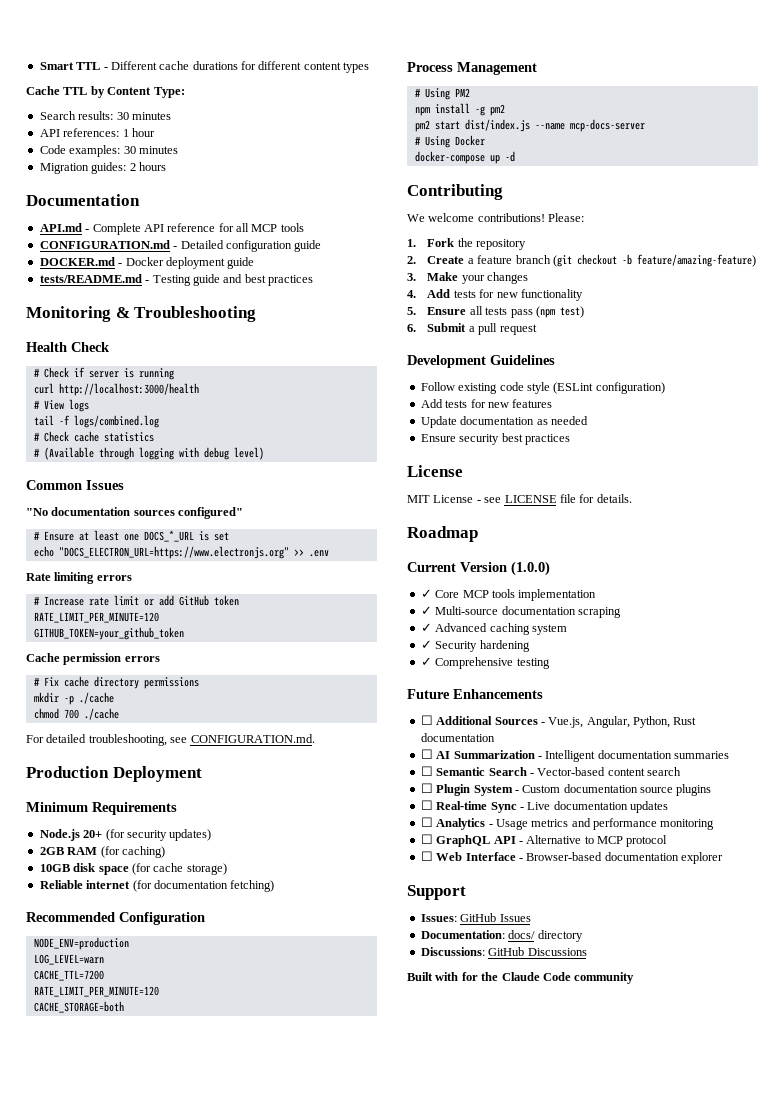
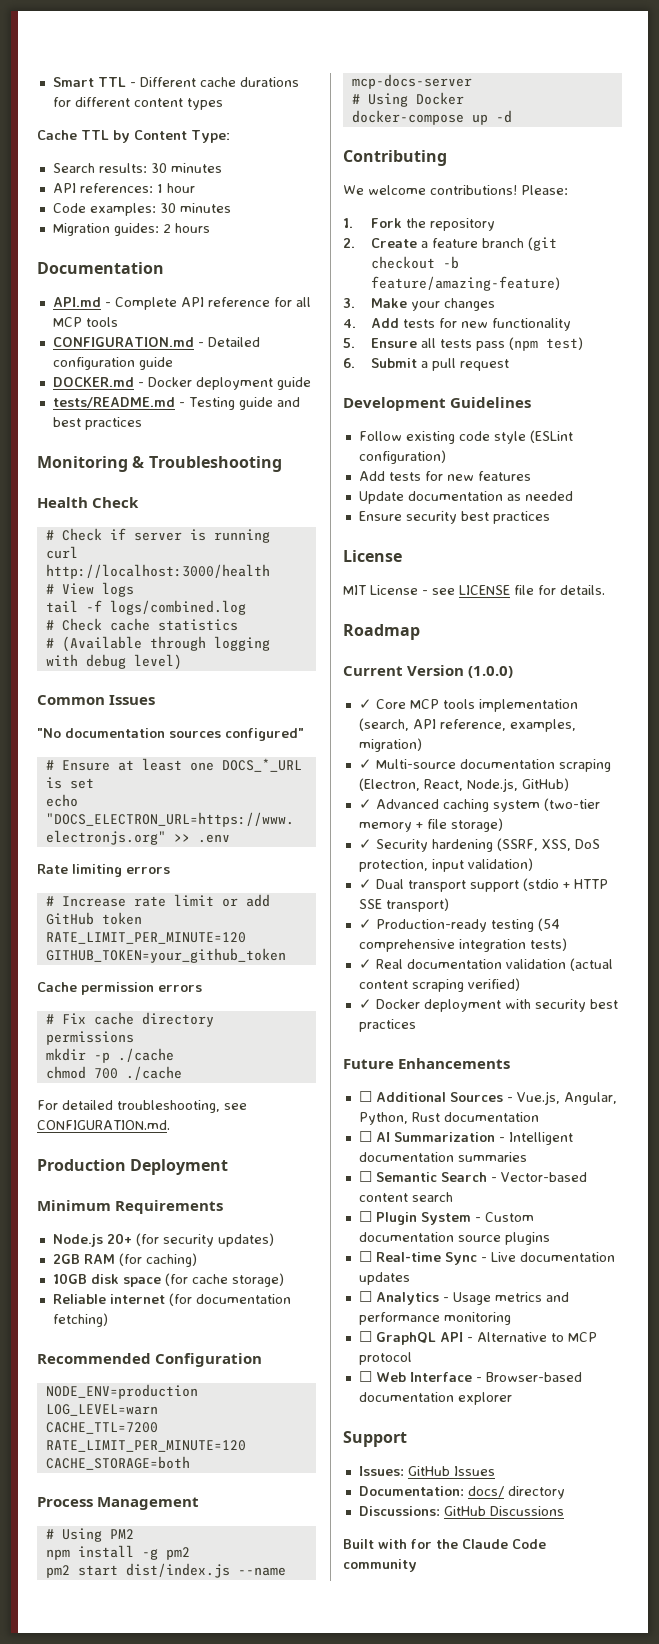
(597, 595) none -> [358,718,576,732] [358,738,422,752] (search, API reference, examples, migration)
(621, 612) none -> [358,778,569,792] (Electron, React, Node.js, GitHub)
[420,640,530,652] [420,657,550,669] // ✓ Security hardening // ✓ Comprehensive testing -> [543,798,600,811] [358,818,503,832] [358,838,600,852] [358,858,533,872] [358,878,608,892] [358,898,449,912] [358,918,560,932] [358,938,567,952] [358,958,613,971] [358,978,520,992] [358,999,618,1012] [358,1019,416,1032] (two-tier memory + file storage) // ✓ Security hardening (SSRF, XSS, DoS protection, input validation) // ✓ Dual transport support (stdio + HTTP SSE transport) // ✓ Production-ready testing (54 comprehensive integration tests) // ✓ Real documentation validation (actual content scraping verified) // ✓ Docker deployment with security best practices

